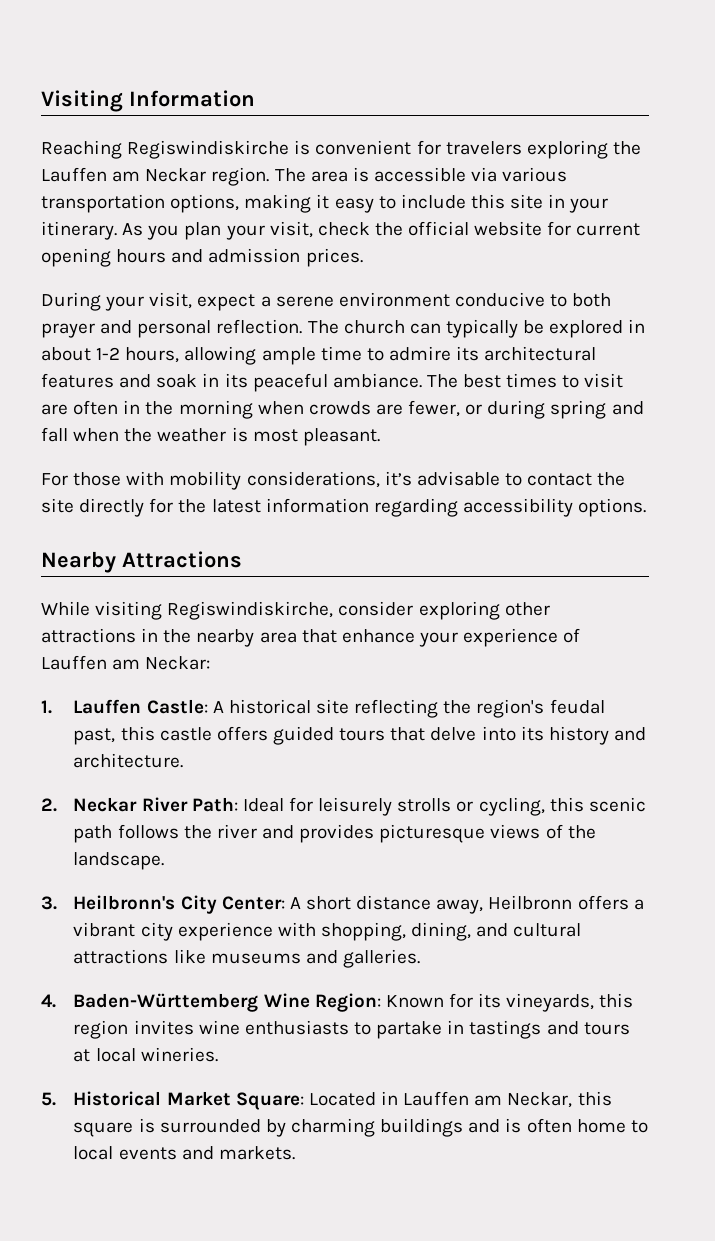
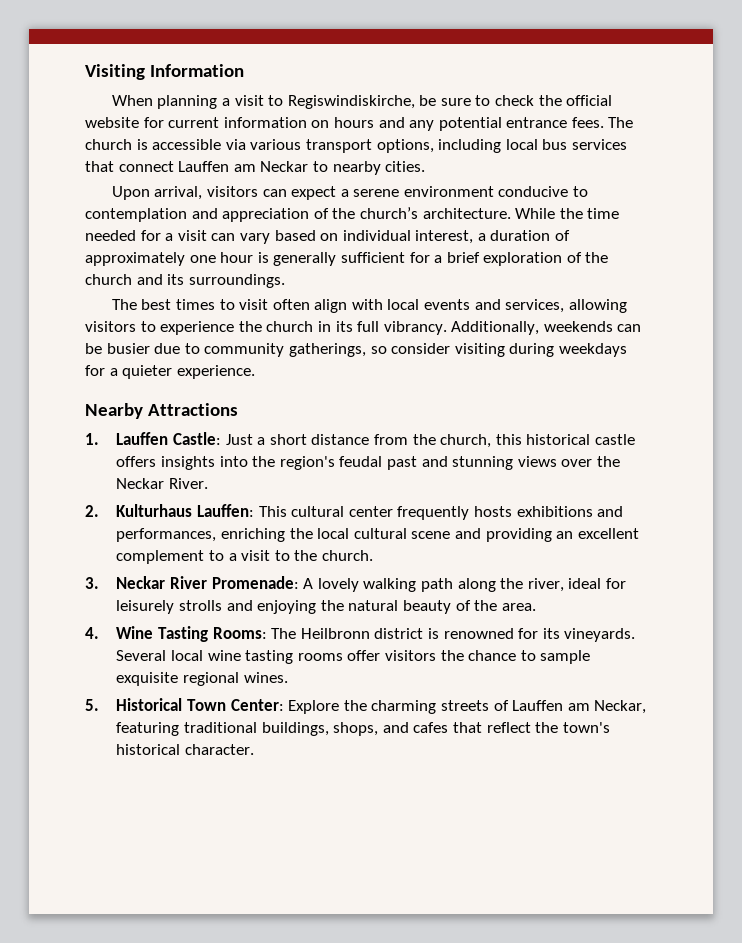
[41,140,641,159] [41,167,568,186] [41,194,609,213] [41,221,313,240] Reaching Regiswindiskirche is convenient for travelers exploring the Lauffen am Neckar region. The area is accessible via various transportation options, making it easy to include this site in your itinerary. As you plan your visit, -> [111,95,491,109] When planning a visit to Regiswindiskirche, be sure to
[41,248,363,267] [41,292,193,311] opening hours and admission prices. // During your visit, -> [223,117,634,131] [85,139,627,153] [85,161,426,175] [111,186,287,200] information on hours and any potential entrance fees. The church is accessible via various transport options, including local bus services that connect Lauffen am Neckar to nearby cities. // Upon arrival, visitors can
[572,293,612,307] [41,319,646,338] [41,346,597,365] [41,373,422,392] both prayer and personal reflection. The church can typically be explored in about 1-2 hours, allowing ample time to admire its architectural features and soak in its peaceful ambiance. -> [85,207,620,222] [85,230,571,244] [85,252,609,266] [85,274,285,288] contemplation and appreciation of the church’s architecture. While the time needed for a visit can vary based on individual interest, a duration of approximately one hour is generally sufficient for a brief exploration of the church and its surroundings. //
[41,400,644,419] [41,427,380,446] [41,471,626,490] [41,498,647,517] [41,551,242,573] [41,601,550,620] [41,628,581,647] [41,655,211,670] [41,699,605,718] [73,726,646,745] [73,753,184,768] [41,797,646,816] [73,824,596,843] [73,852,165,870] [41,895,644,914] [73,922,582,941] [73,949,420,968] [41,993,634,1012] [73,1020,630,1039] [73,1047,218,1062] [41,1091,612,1110] [73,1118,648,1137] [73,1146,295,1160] are often in the morning when crowds are fewer, or during spring and fall when the weather is most pleasant. // For those with mobility considerations, it’s advisable to contact the site directly for the latest information regarding accessibility options. // Nearby Attractions // While visiting Regiswindiskirche, consider exploring other attractions in the nearby area that enhance your experience of Lauffen am Neckar: // 1. Lauffen Castle: A historical site reflecting the region's feudal past, this castle offers guided tours that delve into its history and architecture. // 2. Neckar River Path: Ideal for leisurely strolls or cycling, this scenic path follows the river and provides picturesque views of the landscape. // 3. Heilbronn's City Center: A short distance away, Heilbronn offers a vibrant city experience with shopping, dining, and cultural attractions like museums and galleries. // 4. Baden-Württemberg Wine Region: Known for its vineyards, this region invites wine enthusiasts to partake in tastings and tours at local wineries. // 5. Historical Market Square: Located in Lauffen am Neckar, this square is surrounded by charming buildings and is often home to local events and markets. -> [272,299,627,313] [85,321,642,335] [85,343,627,357] [85,365,255,379] [85,403,238,419] [85,432,635,448] [116,456,620,470] [116,478,209,489] [85,504,624,520] [116,528,639,542] [116,550,374,564] [85,576,626,592] [116,600,536,614] [85,626,636,642] [116,650,591,664] [116,672,288,686] [85,698,647,714] [116,722,610,736] [116,744,255,755] often align with local events and services, allowing visitors to experience the church in its full vibrancy. Additionally, weekends can be busier due to community gatherings, so consider visiting during weekdays for a quieter experience. // Nearby Attractions // 1. Lauffen Castle: Just a short distance from the church, this historical castle offers insights into the region's feudal past and stunning views over the Neckar River. // 2. Kulturhaus Lauffen: This cultural center frequently hosts exhibitions and performances, enriching the local cultural scene and providing an excellent complement to a visit to the church. // 3. Neckar River Promenade: A lovely walking path along the river, ideal for leisurely strolls and enjoying the natural beauty of the area. // 4. Wine Tasting Rooms: The Heilbronn district is renowned for its vineyards. Several local wine tasting rooms offer visitors the chance to sample exquisite regional wines. // 5. Historical Town Center: Explore the charming streets of Lauffen am Neckar, featuring traditional buildings, shops, and cafes that reflect the town's historical character.

